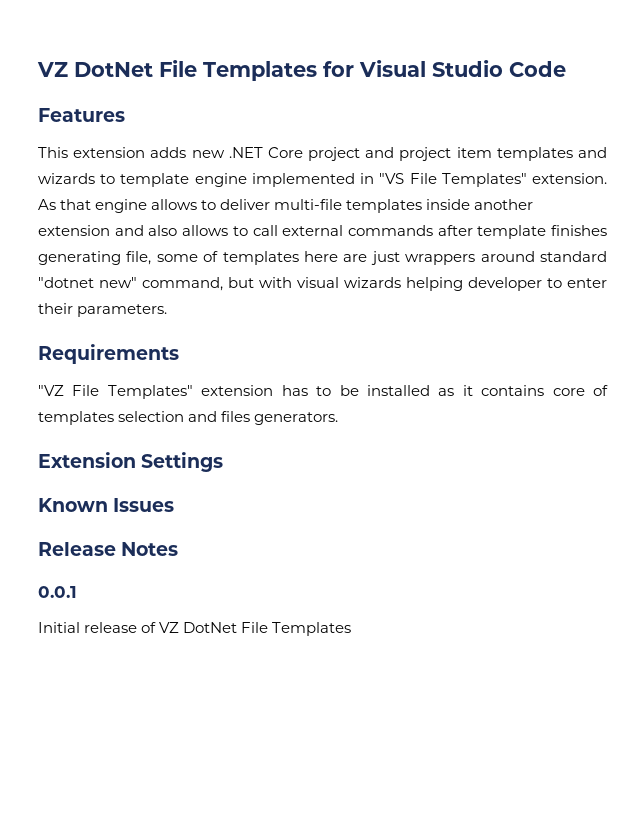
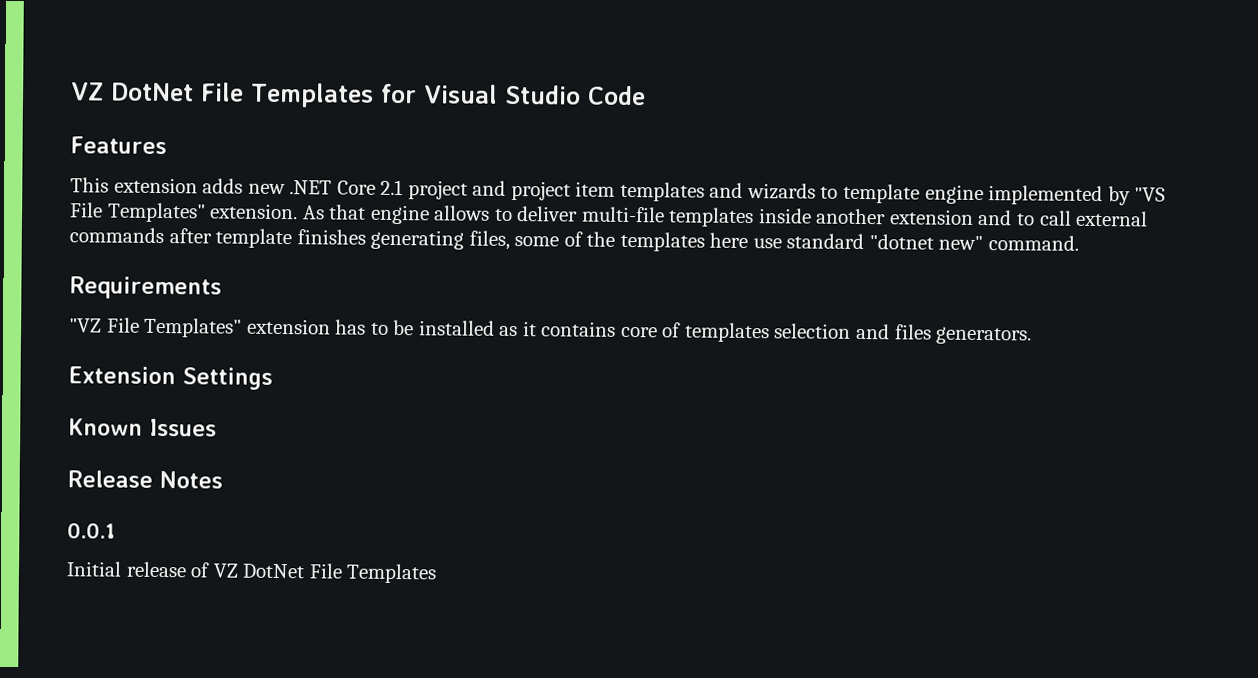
(303, 152) none -> [380,179,404,196] 2.1
[360,173,375,184] in -> [1107,186,1131,206] by
[148,225,229,236] also allows -> (1013, 217) none
[126,251,152,265] file, -> [468,230,510,250] files,
(219, 256) none -> [586,231,616,247] the
[343,251,607,265] [38,277,607,291] [38,303,168,317] are just wrappers around standard "dotnet new" command, but with visual wizards helping developer to enter their parameters. -> [752,233,1080,251] use standard "dotnet new" command.

